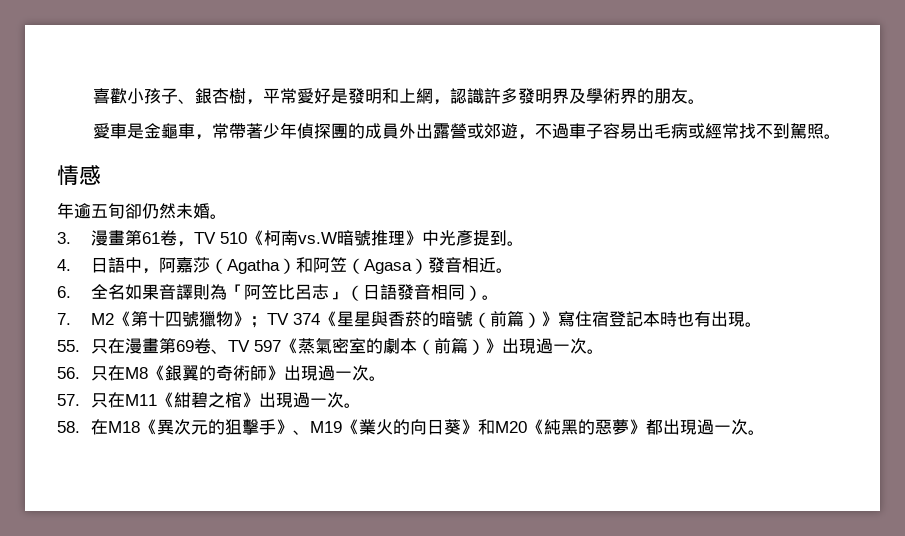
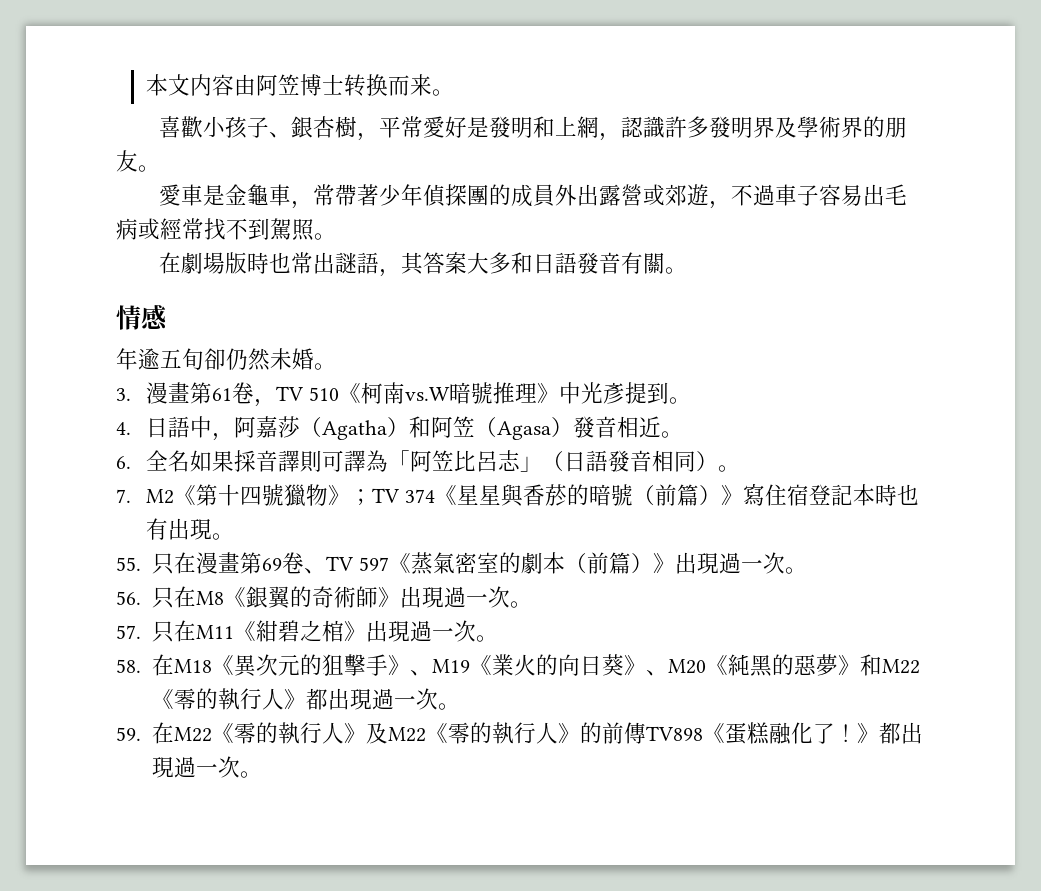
(93, 96) none -> [146,74,455,97] 本文内容由阿笠博士转换而来。 //
(842, 136) none -> [158,252,687,277] // 在劇場版時也常出謎語，其答案大多和日語發音有關。
[158,284,210,300] 音譯則 -> [234,450,367,472] 採音譯則可譯
[477,419,495,435] 和 -> [645,670,668,676] 、
[645,419,765,435] 都出現過一次。 -> [859,654,920,676] [151,688,460,710] [116,722,923,745] [151,756,262,778] 和M22《零的執行人》都出現過一次。 // 59.在M22《零的執行人》及M22《零的執行人》的前傳TV898《蛋糕融化了！》都出現過一次。

